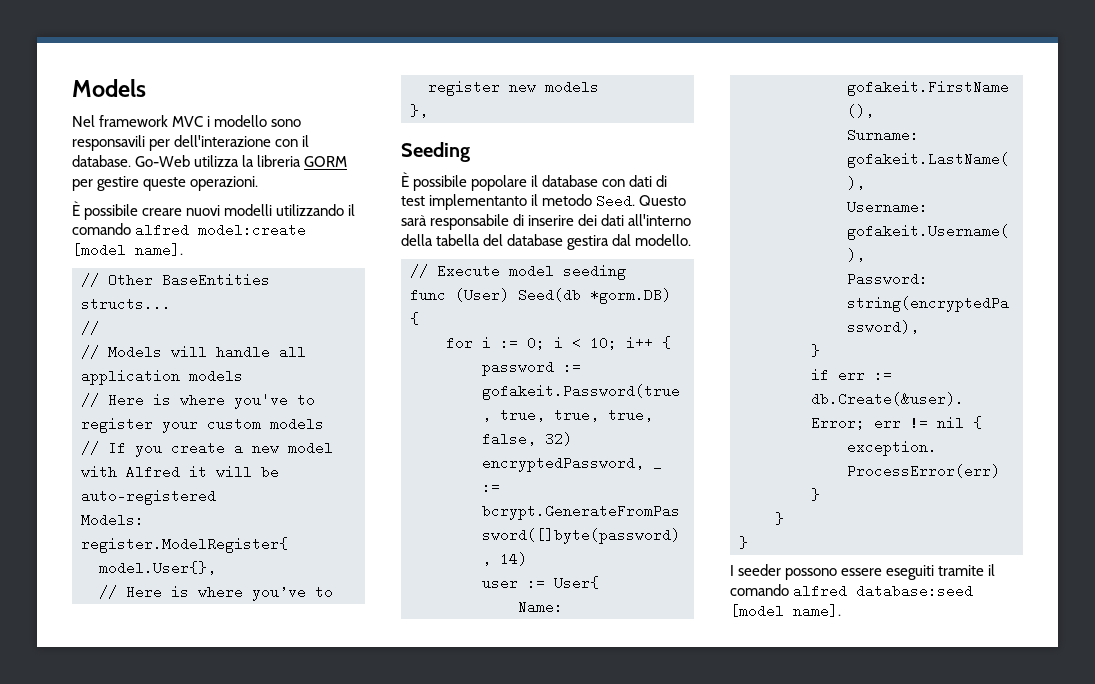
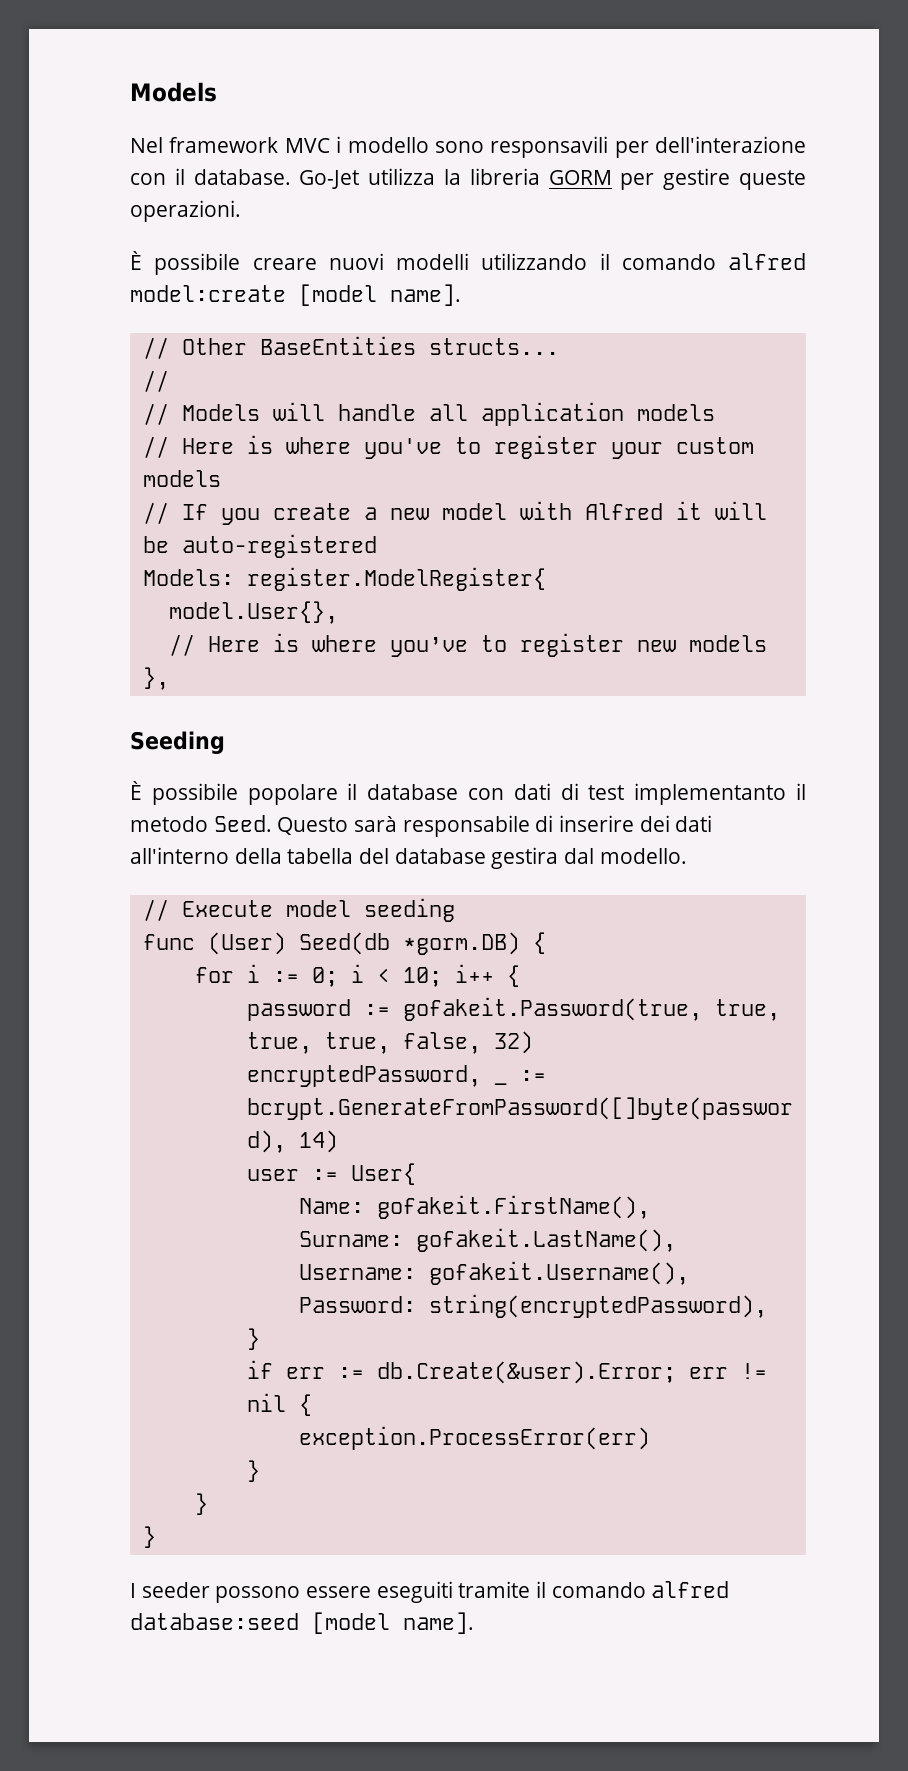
[135,155,191,167] Go-Web -> [299,170,360,189] Go-Jet

